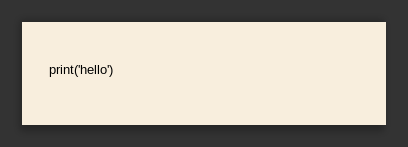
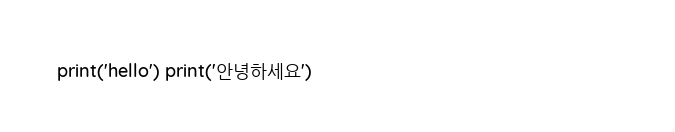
(113, 71) none -> [165,63,312,81] print('안녕하세요')

